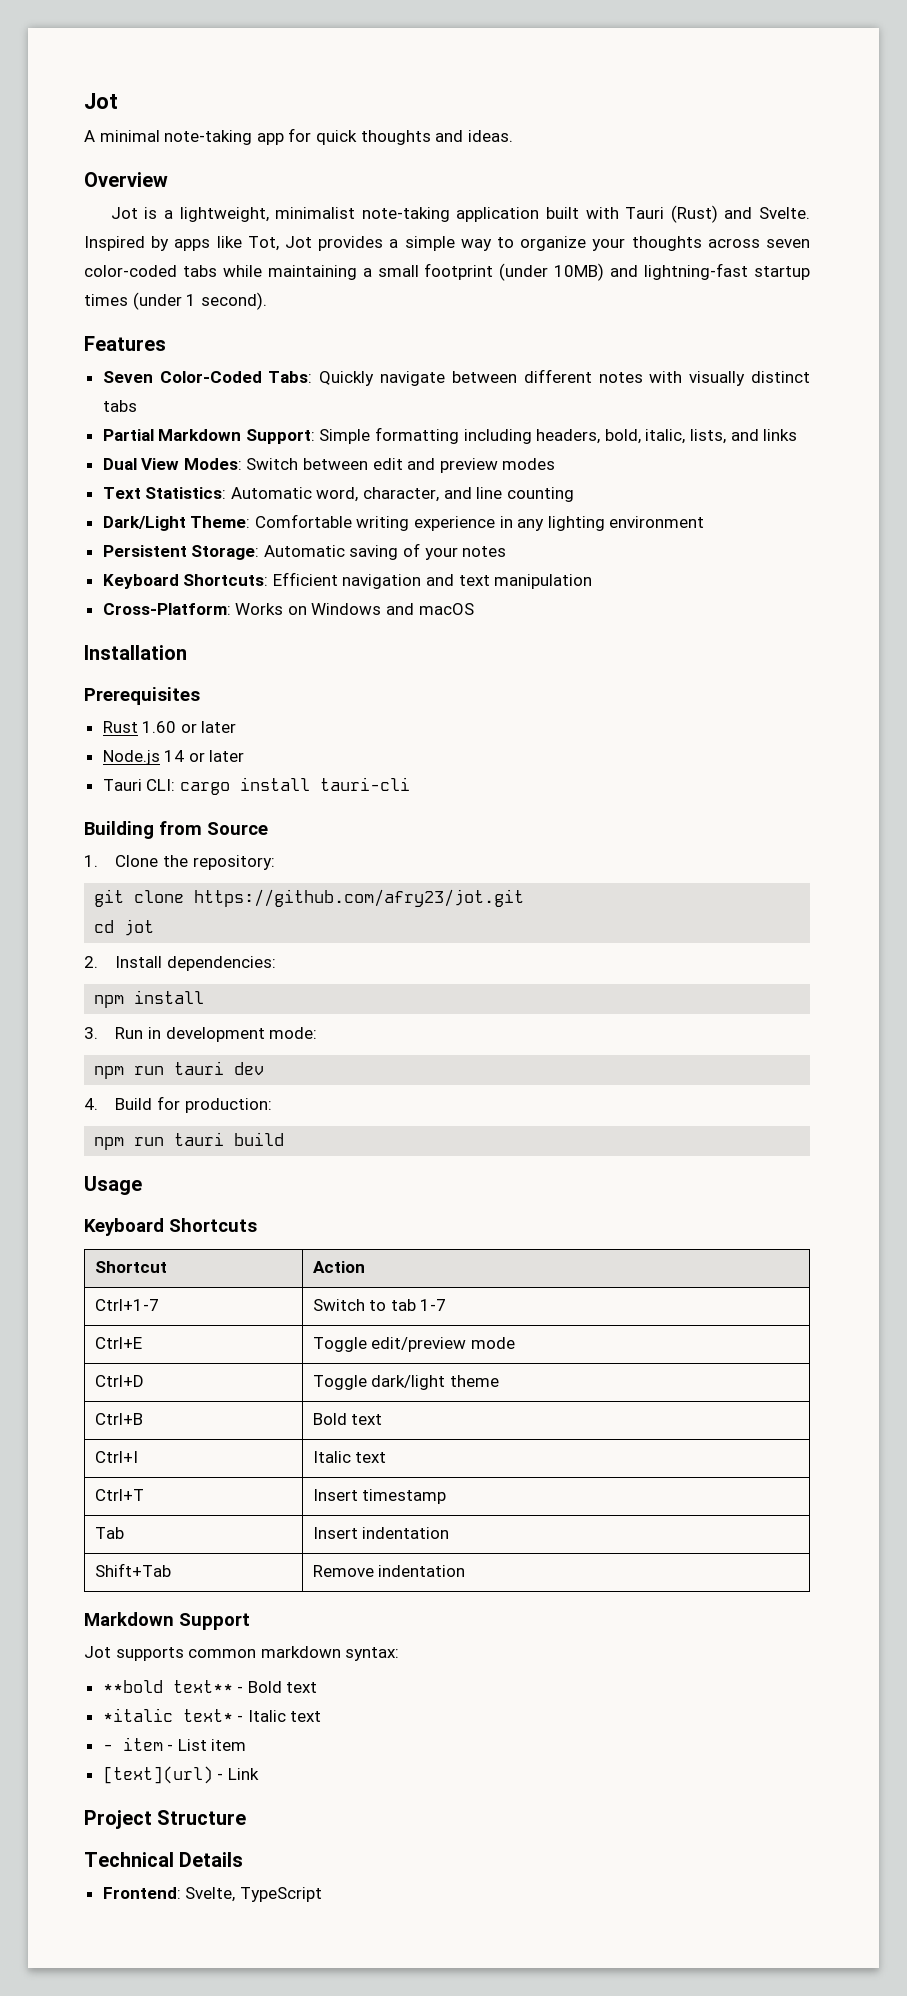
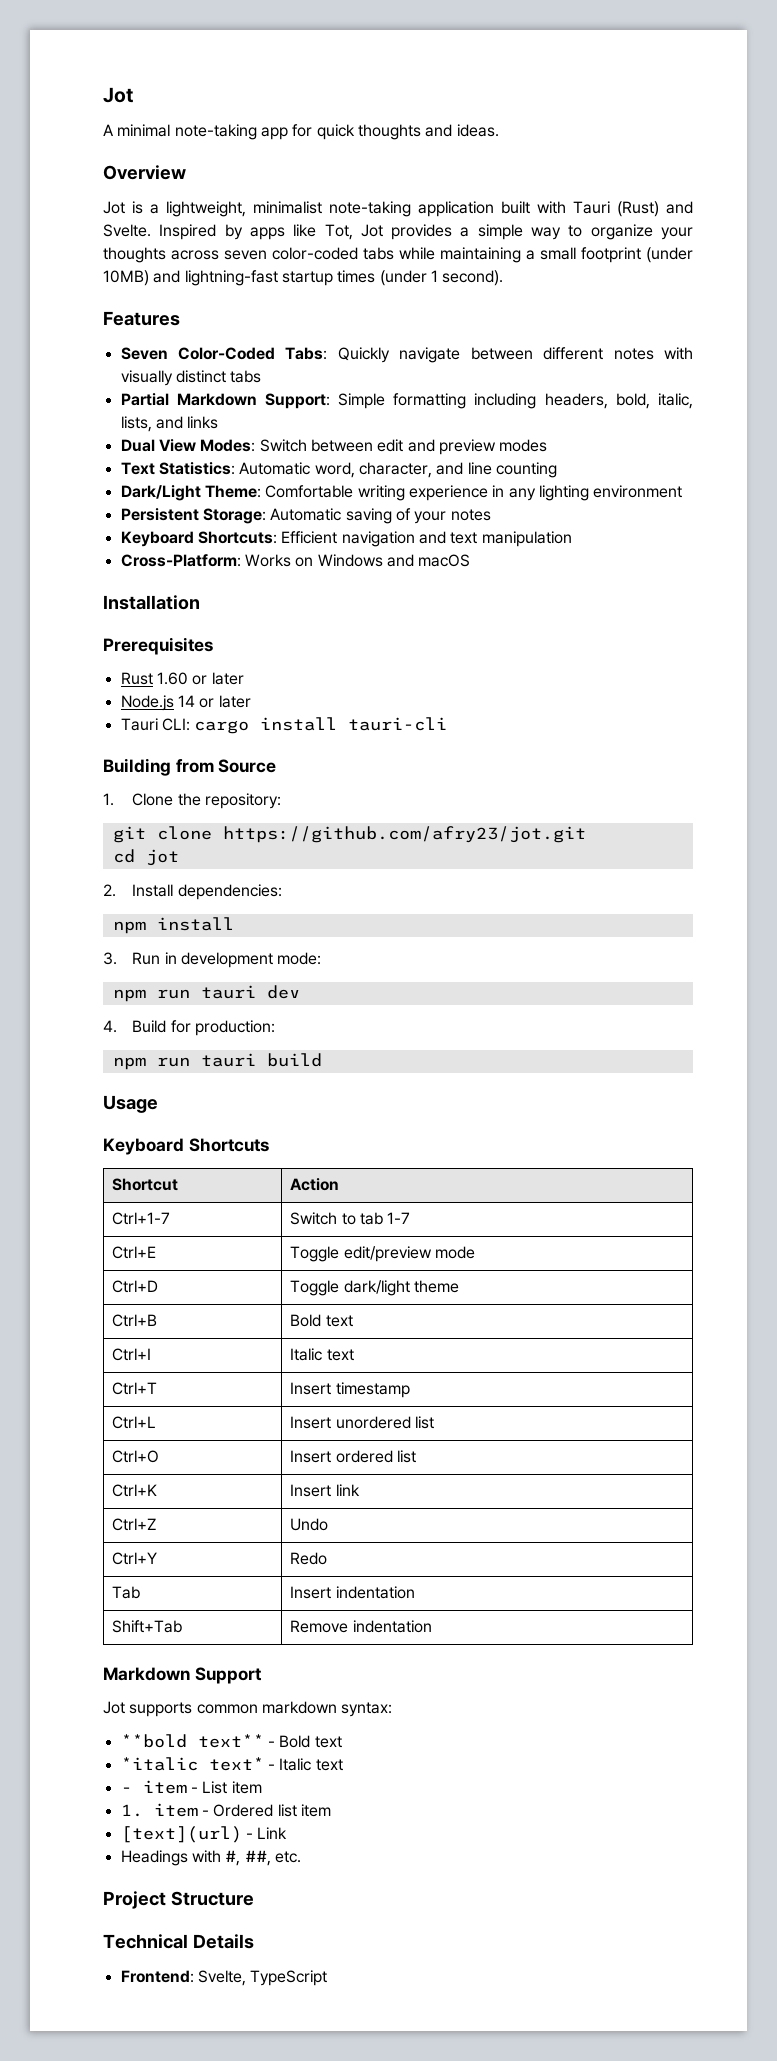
(447, 1496) none -> [112,1416,157,1429] [290,1416,435,1429] [112,1450,160,1463] [290,1450,417,1463] [112,1484,158,1497] [290,1484,360,1497] [112,1518,158,1531] [290,1518,329,1531] [112,1552,158,1565] [290,1552,328,1565] // Ctrl+L | Insert unordered list // Ctrl+O | Insert ordered list // Ctrl+K | Insert link // Ctrl+Z | Undo // Ctrl+Y | Redo
[102,1766,259,1784] [text](url) - Link -> [120,1803,331,1817] [120,1826,288,1843] [120,1850,301,1866] 1. item - Ordered list item // [text](url) - Link // Headings with #, ##, etc.

